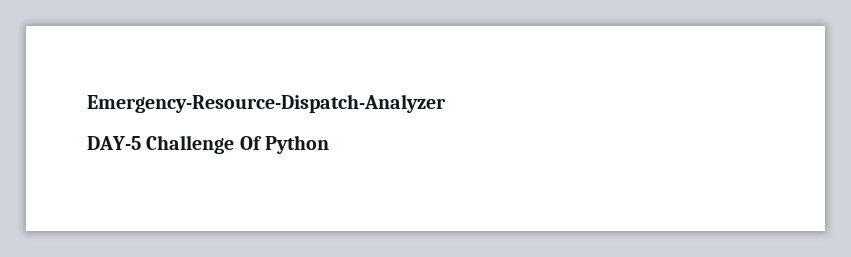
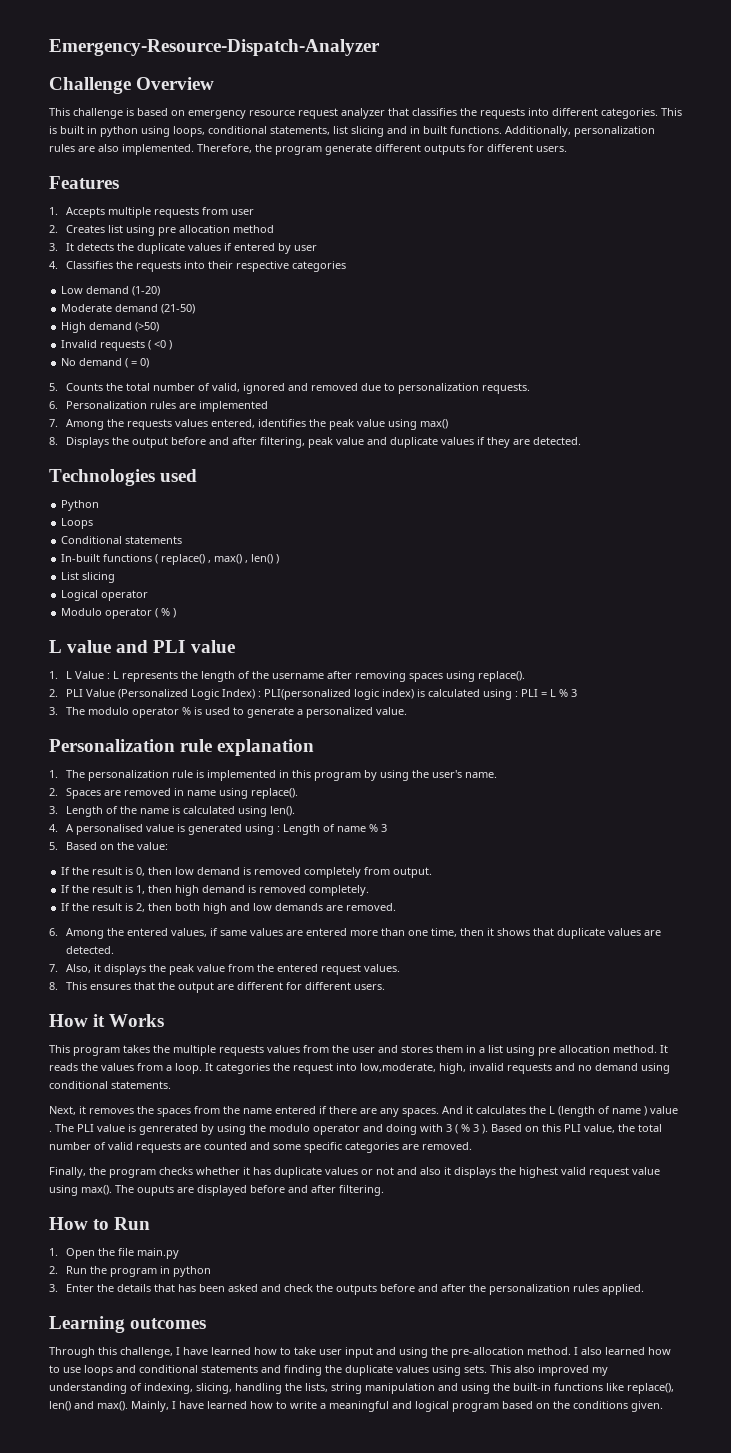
[87,135,329,154] DAY-5 Challenge Of Python -> [49,77,215,94] [49,108,682,119] [49,126,655,137] [49,144,567,155] [49,176,119,189] [49,207,254,218] [49,225,274,236] [49,243,317,254] [49,261,346,272] [61,286,161,296] [61,304,196,314] [61,322,160,333] [61,340,173,351] [61,358,150,368] [49,383,530,394] [49,401,268,412] [49,419,448,430] [49,437,581,448] [49,469,198,486] [61,500,100,511] [61,518,94,529] [61,536,183,544] [61,554,280,565] [61,572,116,583] [61,590,149,601] [61,608,177,619] [49,640,235,653] [49,671,525,682] [49,689,577,700] [49,707,407,718] [49,739,315,756] [49,770,497,781] [49,788,298,799] [49,806,295,817] [49,824,387,835] [49,842,168,850] [61,867,433,878] [61,885,370,896] [61,903,397,914] [49,928,661,939] [65,946,114,954] [49,964,400,975] [49,982,385,993] [49,1014,165,1027] [49,1045,668,1056] [49,1063,670,1074] [49,1081,171,1089] [49,1106,678,1117] [49,1124,662,1135] [49,1142,472,1153] [49,1167,660,1178] [49,1185,384,1196] [49,1217,151,1230] [49,1248,179,1259] [49,1266,211,1277] [49,1284,644,1295] [49,1316,207,1333] [49,1347,671,1358] [49,1365,608,1376] [49,1383,674,1394] [49,1401,663,1412] Challenge Overview // This challenge is based on emergency resource request analyzer that classifies the requests into different categories. This is built in python using loops, conditional statements, list slicing and in built functions. Additionally, personalization rules are also implemented. Therefore, the program generate different outputs for different users. // Features // 1. Accepts multiple requests from user // 2. Creates list using pre allocation method // 3. It detects the duplicate values if entered by user // 4. Classifies the requests into their respective categories // Low demand (1-20) // Moderate demand (21-50) // High demand (>50) // Invalid requests ( <0 ) // No demand ( = 0) // 5. Counts the total number of valid, ignored and removed due to personalization requests. // 6. Personalization rules are implemented // 7. Among the requests values entered, identifies the peak value using max() // 8. Displays the output before and after filtering, peak value and duplicate values if they are detected. // Technologies used // Python // Loops // Conditional statements // In-built functions ( replace() , max() , len() ) // List slicing // Logical operator // Modulo operator ( % ) // L value and PLI value // 1. L Value : L represents the length of the username after removing spaces using replace(). // 2. PLI Value (Personalized Logic Index) : PLI(personalized logic index) is calculated using : PLI = L % 3 // 3. The modulo operator % is used to generate a personalized value. // Personalization rule explanation // 1. The personalization rule is implemented in this program by using the user's name. // 2. Spaces are removed in name using replace(). // 3. Length of the name is calculated using len(). // 4. A personalised value is generated using : Length of name % 3 // 5. Based on the value: // If the result is 0, then low demand is removed completely from output. // If the result is 1, then high demand is removed completely. // If the result is 2, then both high and low demands are removed. // 6. Among the entered values, if same values are entered more than one time, then it shows that duplicate values are detected. // 7. Also, it displays the peak value from the entered request values. // 8. This ensures that the output are different for different users. // How it Works // This program takes the multiple requests values from the user and stores them in a list using pre allocation method. It reads the values from a loop. It categories the request into low,moderate, high, invalid requests and no demand using conditional statements. // Next, it removes the spaces from the name entered if there are any spaces. And it calculates the L (length of name ) value . The PLI value is genrerated by using the modulo operator and doing with 3 ( % 3 ). Based on this PLI value, the total number of valid requests are counted and some specific categories are removed. // Finally, the program checks whether it has duplicate values or not and also it displays the highest valid request value using max(). The ouputs are displayed before and after filtering. // How to Run // 1. Open the file main.py // 2. Run the program in python // 3. Enter the details that has been asked and check the outputs before and after the personalization rules applied. // Learning outcomes // Through this challenge, I have learned how to take user input and using the pre-allocation method. I also learned how to use loops and conditional statements and finding the duplicate values using sets. This also improved my understanding of indexing, slicing, handling the lists, string manipulation and using the built-in functions like replace(), len() and max(). Mainly, I have learned how to write a meaningful and logical program based on the conditions given.

